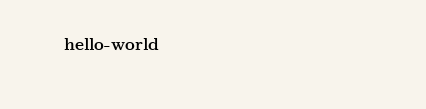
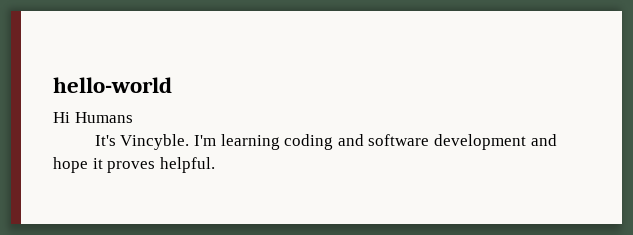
(159, 44) none -> [53,112,133,123] [94,134,557,150] [53,157,215,173] // Hi Humans // It's Vincyble. I'm learning coding and software development and hope it proves helpful.

